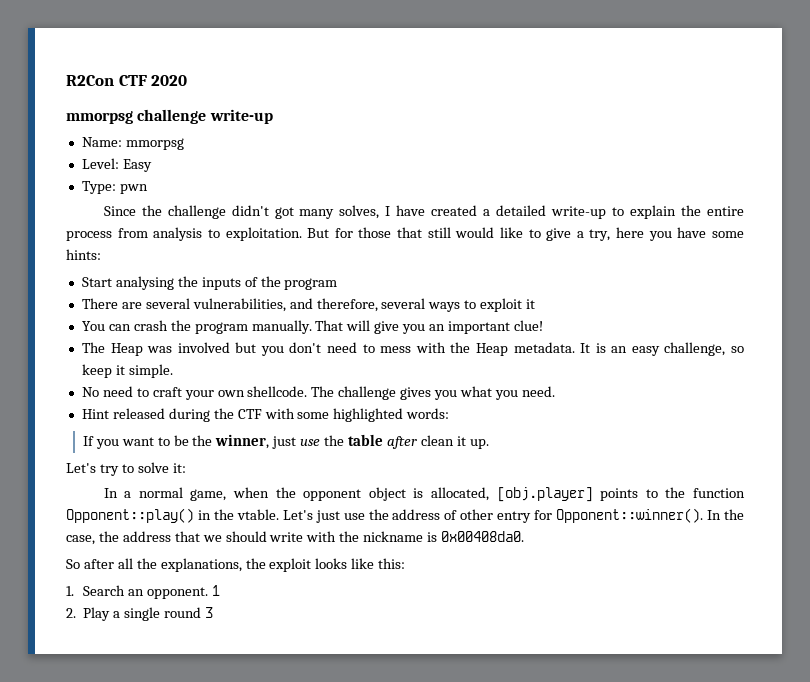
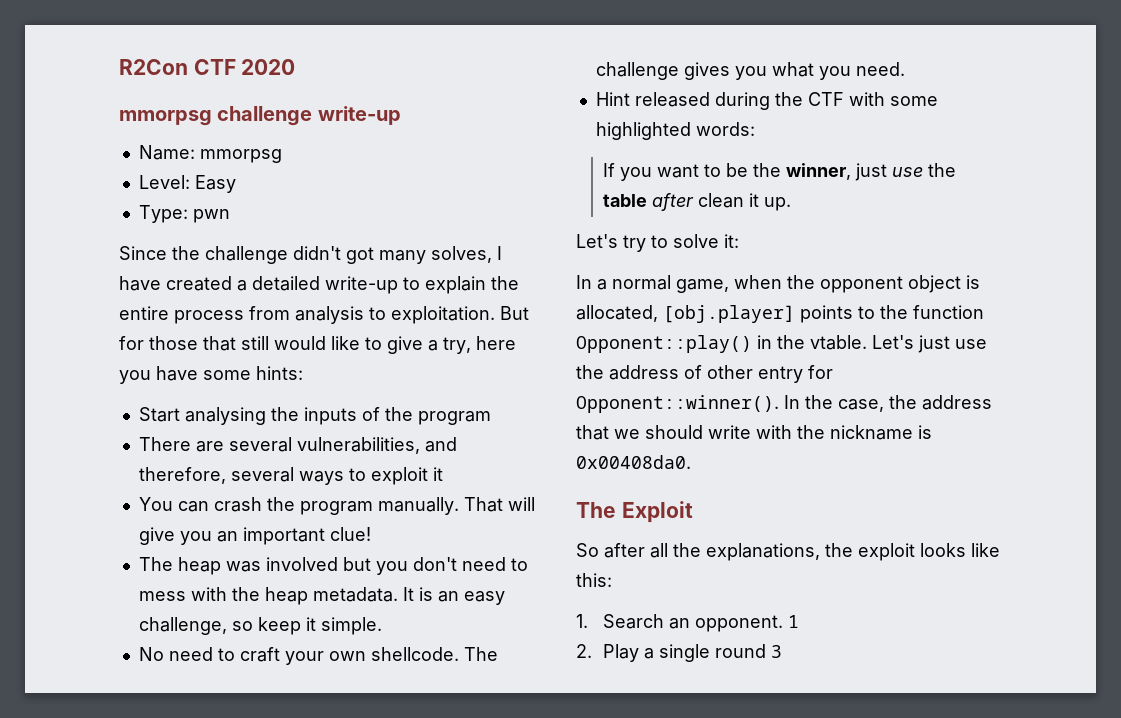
[110,343,143,356] Heap -> [177,557,221,575] heap
[475,343,508,356] Heap -> [264,587,308,605] heap
(525, 536) none -> [576,501,693,523] // The Exploit

